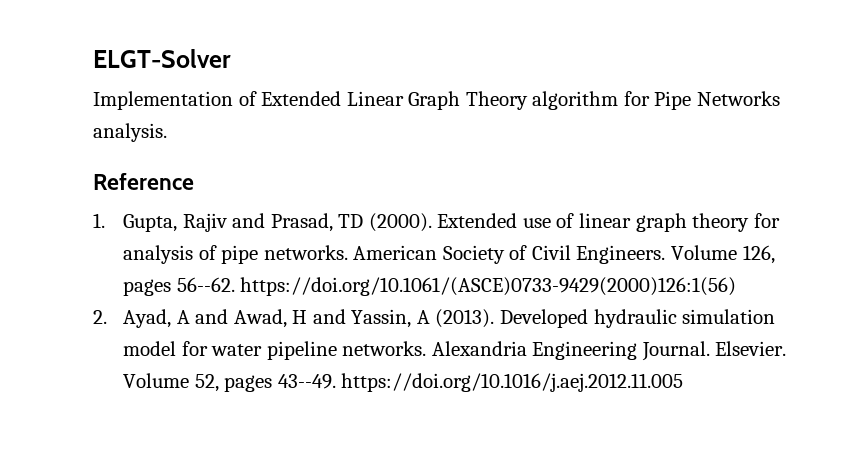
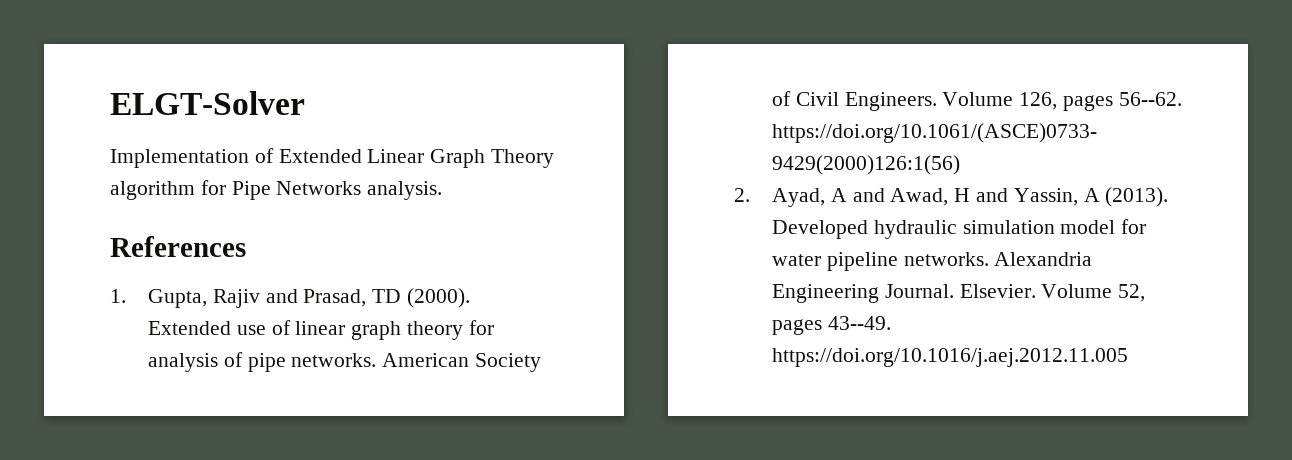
[93,173,194,190] Reference -> [110,236,246,257] References

